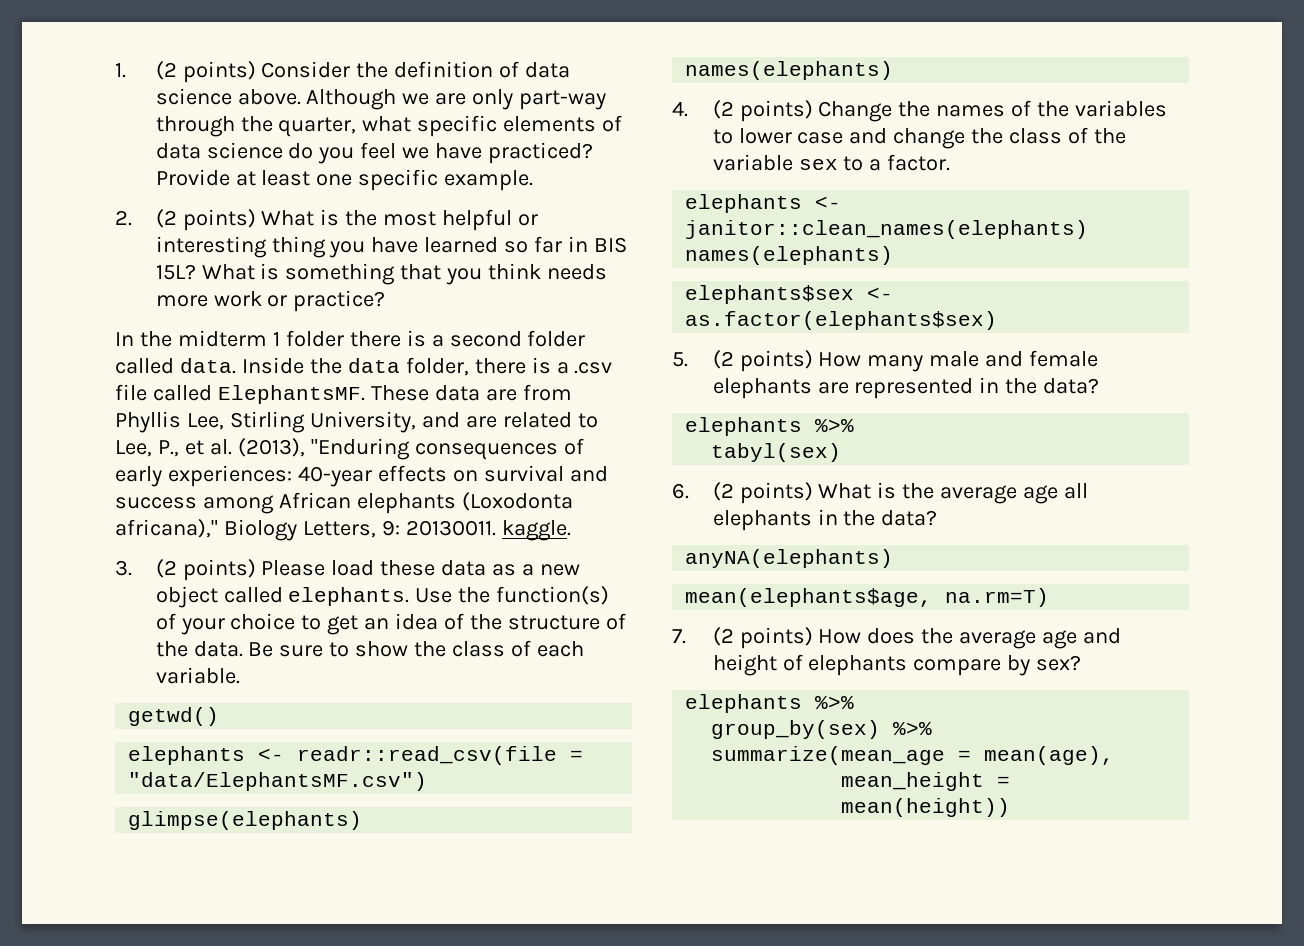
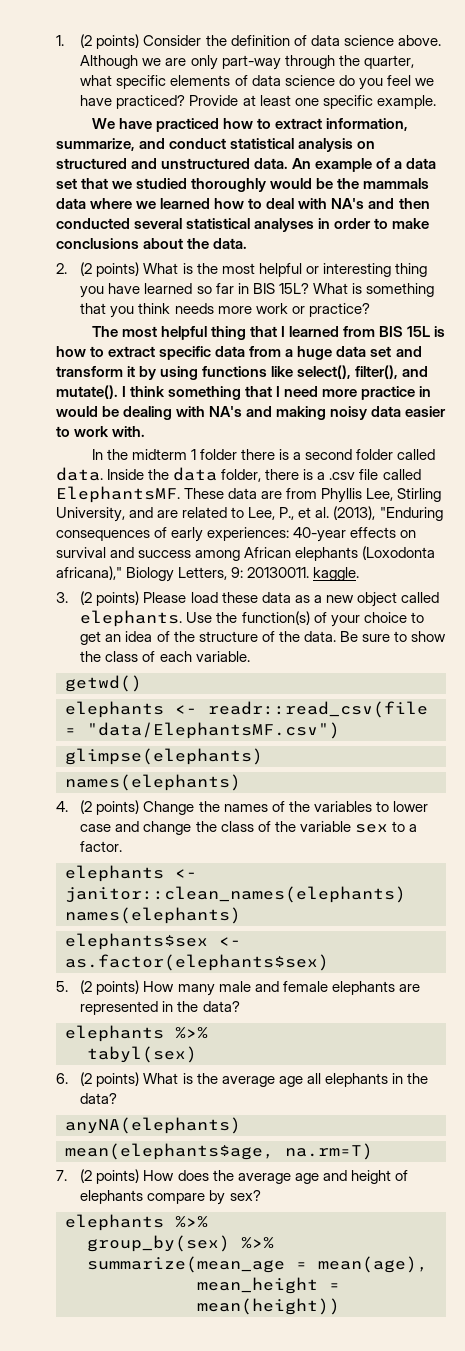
(534, 180) none -> [91,118,409,132] [56,138,376,152] [56,158,437,172] [56,178,430,192] [56,198,430,209] [56,218,430,232] [56,238,248,249] // We have practiced how to extract information, summarize, and conduct statistical analysis on structured and unstructured data. An example of a data set that we studied thoroughly would be the mammals data where we learned how to deal with NA's and then conducted several statistical analyses in order to make conclusions about the data.
(386, 301) none -> [91,326,446,340] [56,346,422,360] [56,365,429,380] [56,385,432,400] [56,406,447,420] [56,426,146,437] // The most helpful thing that I learned from BIS 15L is how to extract specific data from a huge data set and transform it by using functions like select(), filter(), and mutate(). I think something that I need more practice in would be dealing with NA's and making noisy data easier to work with.

